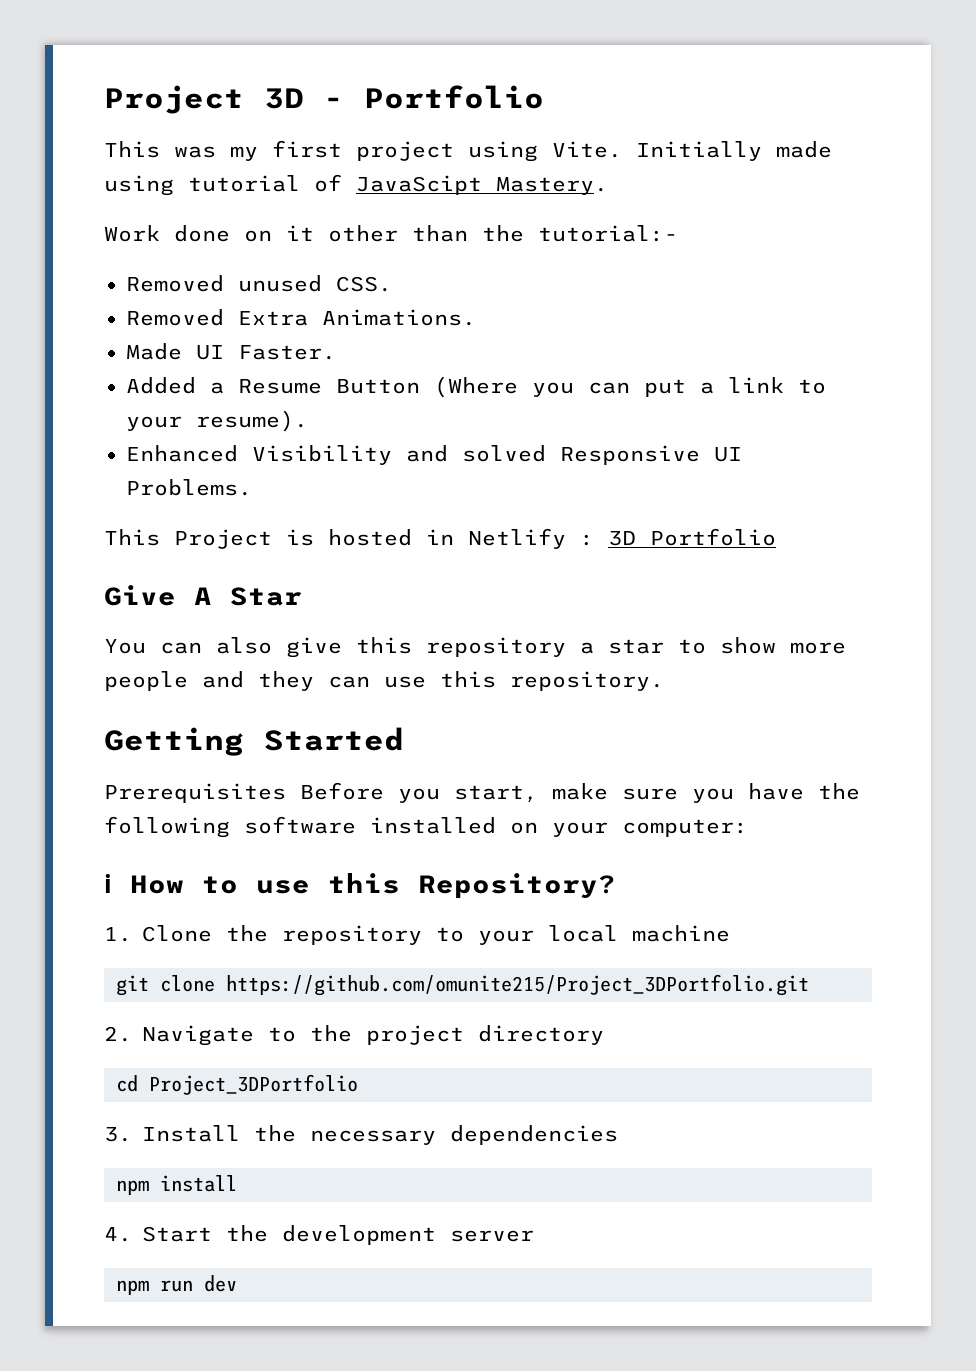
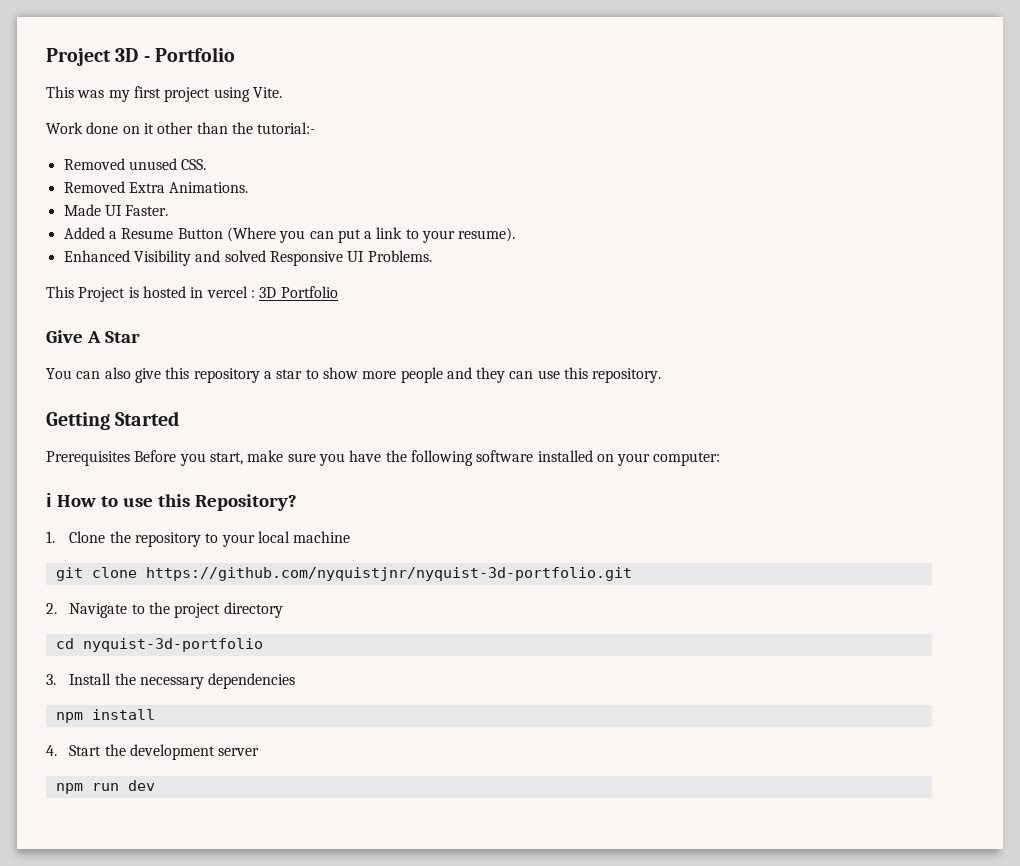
[636,141,832,161] [104,174,608,196] Initially made using tutorial of JavaScipt Mastery. -> (282, 92) none
[468,528,566,549] Netlify -> [206,286,248,298] vercel
[226,974,809,996] https://github.com/omunite215/Project_3DPortfolio.git -> [145,567,632,581] https://github.com/nyquistjnr/nyquist-3d-portfolio.git
[149,1074,358,1095] Project_3DPortfolio -> [82,638,263,652] nyquist-3d-portfolio

